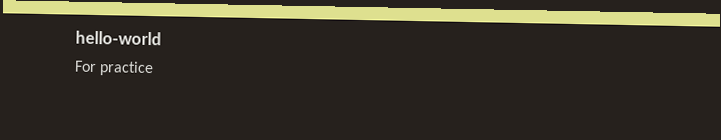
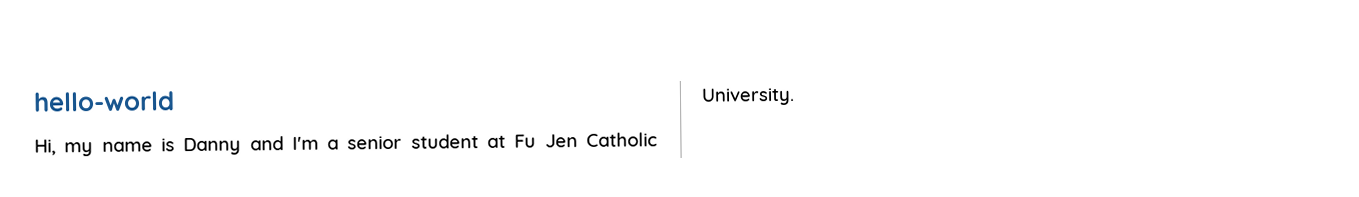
[74,60,155,77] For practice -> [34,132,659,157] [701,87,795,106] Hi, my name is Danny and I'm a senior student at Fu Jen Catholic University.

